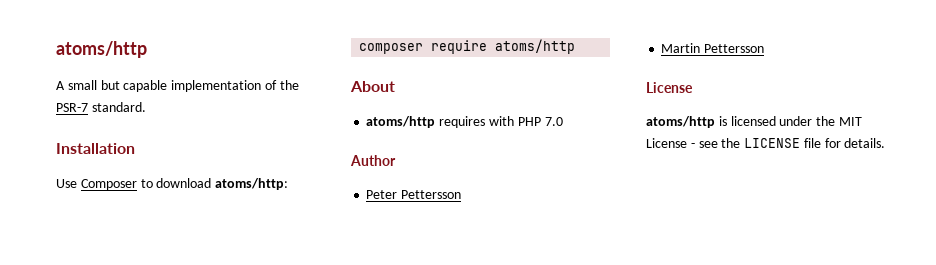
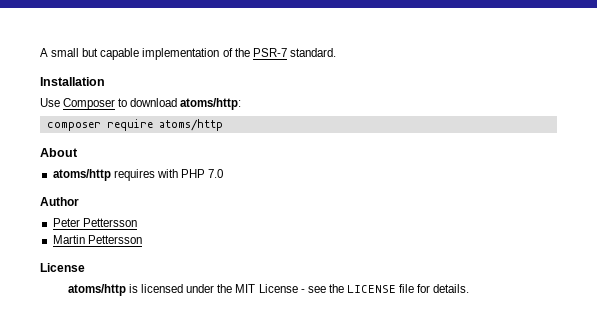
[56,41,147,58] atoms/http // -> (40, 52) none

